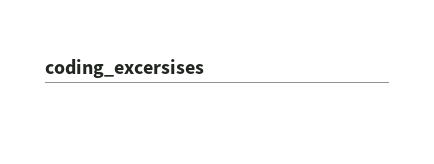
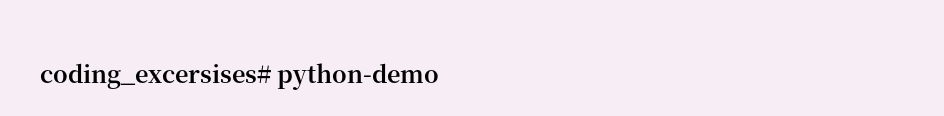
[45,59,204,78] coding_excersises -> [40,63,440,90] coding_excersises# python-demo

